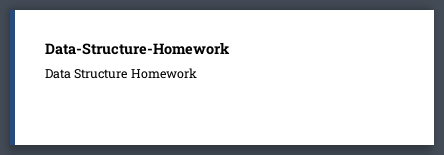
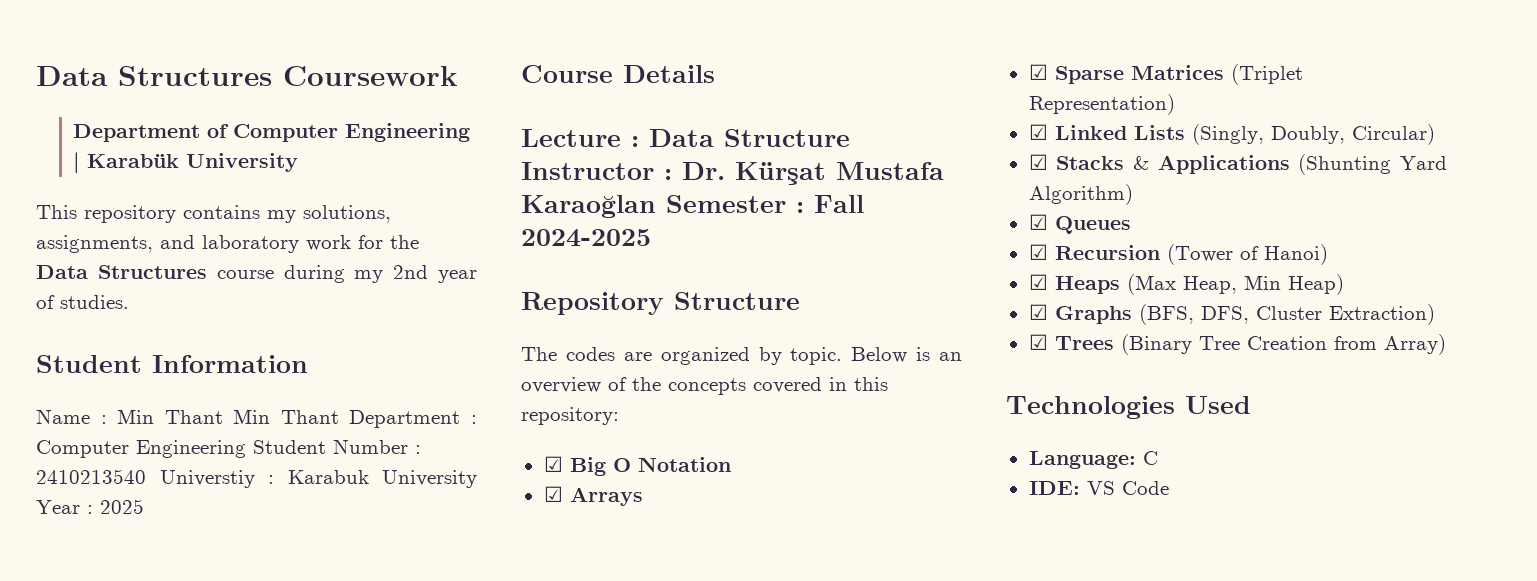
[45,42,230,55] [45,68,197,79] Data-Structure-Homework // Data Structure Homework -> [36,66,458,86] [73,123,471,142] [73,152,299,174] [36,205,391,223] [36,235,419,253] [36,265,477,283] [36,295,129,309] [36,355,308,373] [36,409,477,428] [36,439,421,458] [36,469,477,488] [36,499,144,514] [521,65,715,83] [521,129,850,147] [521,162,944,185] [521,195,864,218] [521,229,651,247] [521,292,800,315] [521,347,962,365] [521,377,888,395] [521,407,619,425] [543,456,731,476] [543,486,643,506] [1028,64,1303,85] [1028,94,1175,115] [1028,124,1435,145] [1028,154,1447,175] [1028,184,1133,205] [1028,214,1131,234] [1028,244,1328,265] [1028,274,1344,295] [1028,304,1435,325] [1028,334,1446,355] [1006,396,1251,419] [1028,451,1158,469] [1028,481,1169,495] Data Structures Coursework // Department of Computer Engineering | Karabük University // This repository contains my solutions, assignments, and laboratory work for the Data Structures course during my 2nd year of studies. // Student Information // Name : Min Thant Min Thant Department : Computer Engineering Student Number : 2410213540 Universtiy : Karabuk University Year : 2025 // Course Details // Lecture : Data Structure Instructor : Dr. Kürşat Mustafa Karaoğlan Semester : Fall 2024-2025 // Repository Structure // The codes are organized by topic. Below is an overview of the concepts covered in this repository: // ☑ Big O Notation // ☑ Arrays // ☑ Sparse Matrices (Triplet Representation) // ☑ Linked Lists (Singly, Doubly, Circular) // ☑ Stacks & Applications (Shunting Yard Algorithm) // ☑ Queues // ☑ Recursion (Tower of Hanoi) // ☑ Heaps (Max Heap, Min Heap) // ☑ Graphs (BFS, DFS, Cluster Extraction) // ☑ Trees (Binary Tree Creation from Array) // Technologies Used // Language: C // IDE: VS Code

